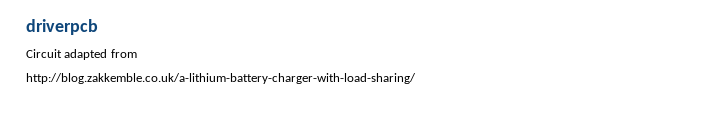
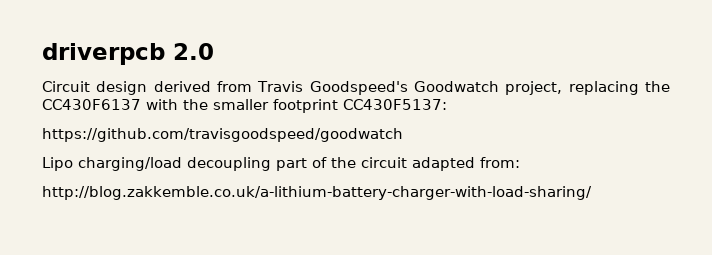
(98, 27) none -> [173,43,214,60] 2.0
[64,49,137,60] adapted from -> [96,81,671,95] [42,99,447,113] [42,128,403,142] [42,157,520,171] design derived from Travis Goodspeed's Goodwatch project, replacing the CC430F6137 with the smaller footprint CC430F5137: // https://github.com/travisgoodspeed/goodwatch // Lipo charging/load decoupling part of the circuit adapted from:

